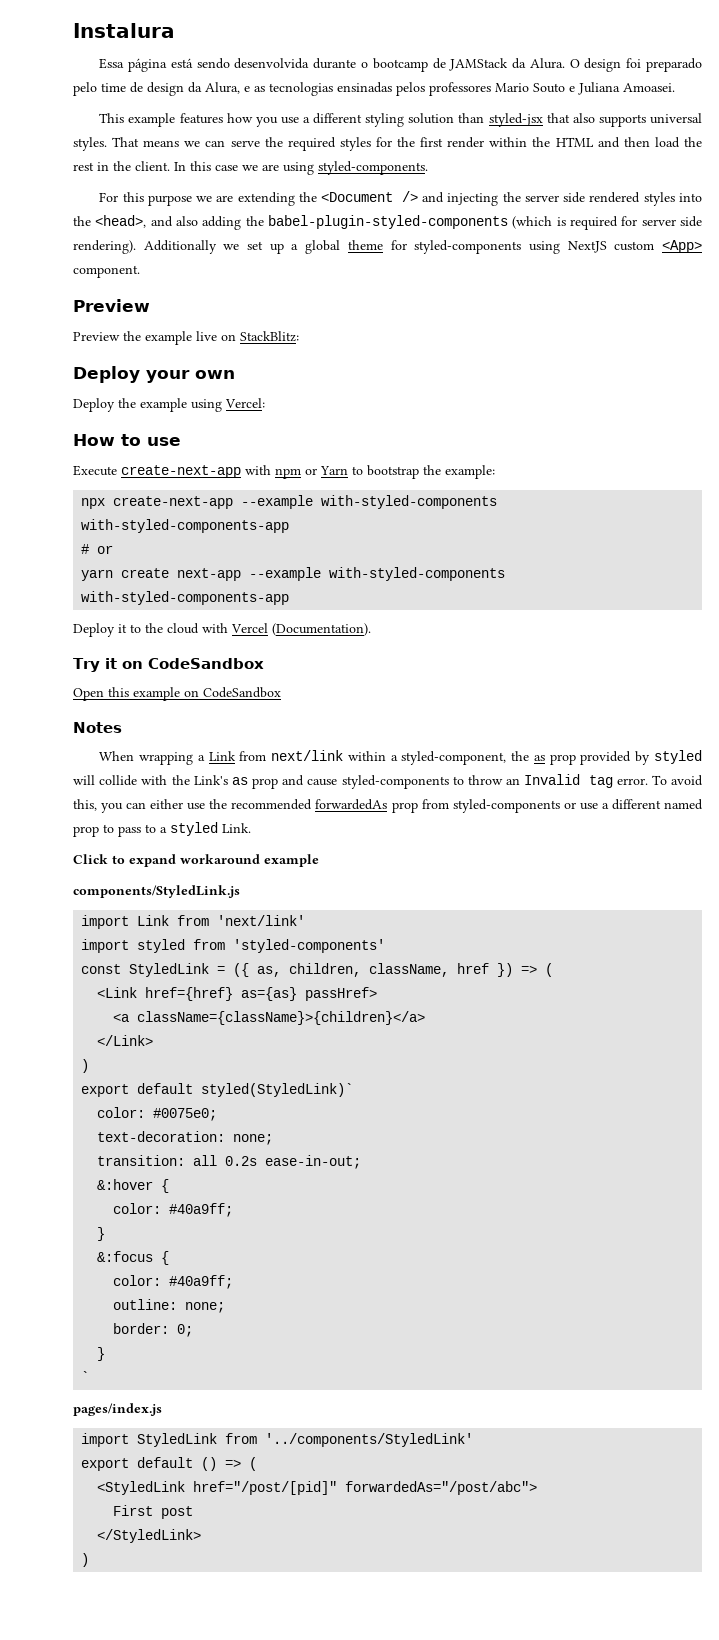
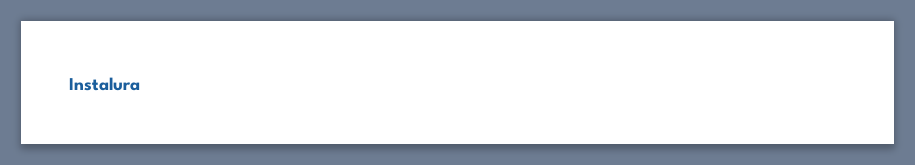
[99,58,702,72] [73,82,675,96] [99,113,702,127] [73,137,702,151] [73,161,428,175] [99,191,702,206] [73,215,703,230] [73,240,702,254] [73,265,140,278] [73,299,150,312] [73,331,299,345] [73,366,235,383] [73,398,265,412] [73,434,181,446] [73,465,495,479] [81,495,498,509] [81,519,290,533] [81,544,114,554] [81,567,506,581] [81,591,290,605] [73,623,371,637] [73,658,264,672] [73,687,281,701] [73,722,122,733] [99,750,702,765] [73,774,703,789] [73,799,704,813] [73,822,251,837] [73,854,319,867] [73,885,240,898] [81,915,306,929] [81,939,386,953] [81,963,554,977] [97,987,378,1001] [113,1011,426,1025] [97,1035,154,1046] [81,1059,90,1073] [81,1083,354,1097] [97,1107,218,1121] [97,1131,274,1145] [97,1155,362,1169] [97,1179,170,1193] [113,1203,234,1217] [97,1227,106,1241] [97,1251,170,1265] [113,1275,234,1289] [113,1299,226,1313] [113,1323,194,1337] [97,1347,106,1361] [81,1371,90,1382] [73,1403,162,1416] [81,1433,474,1447] [81,1457,258,1471] [97,1481,538,1495] [113,1505,194,1519] [97,1529,202,1543] [81,1553,90,1567] // Essa página está sendo desenvolvida durante o bootcamp de JAMStack da Alura. O design foi preparado pelo time de design da Alura, e as tecnologias ensinadas pelos professores Mario Souto e Juliana Amoasei. // This example features how you use a different styling solution than styled-jsx that also supports universal styles. That means we can serve the required styles for the first render within the HTML and then load the rest in the client. In this case we are using styled-components. // For this purpose we are extending the <Document /> and injecting the server side rendered styles into the <head>, and also adding the babel-plugin-styled-components (which is required for server side rendering). Additionally we set up a global theme for styled-components using NextJS custom <App> component. // Preview // Preview the example live on StackBlitz: // Deploy your own // Deploy the example using Vercel: // How to use // Execute create-next-app with npm or Yarn to bootstrap the example: // npx create-next-app --example with-styled-components with-styled-components-app // # or // yarn create next-app --example with-styled-components with-styled-components-app // Deploy it to the cloud with Vercel (Documentation). // Try it on CodeSandbox // Open this example on CodeSandbox // Notes // When wrapping a Link from next/link within a styled-component, the as prop provided by styled will collide with the Link's as prop and cause styled-components to throw an Invalid tag error. To avoid this, you can either use the recommended forwardedAs prop from styled-components or use a different named prop to pass to a styled Link. // Click to expand workaround example // components/StyledLink.js // import Link from 'next/link' // import styled from 'styled-components' // const StyledLink = ({ as, children, className, href }) => ( // <Link href={href} as={as} passHref> // <a className={className}>{children}</a> // </Link> // ) // export default styled(StyledLink)` // color: #0075e0; // text-decoration: none; // transition: all 0.2s ease-in-out; // &:hover { // color: #40a9ff; // } // &:focus { // color: #40a9ff; // outline: none; // border: 0; // } // ` // pages/index.js // import StyledLink from '../components/StyledLink' // export default () => ( // <StyledLink href="/post/[pid]" forwardedAs="/post/abc"> // First post // </StyledLink> // ) -> (140, 84) none

